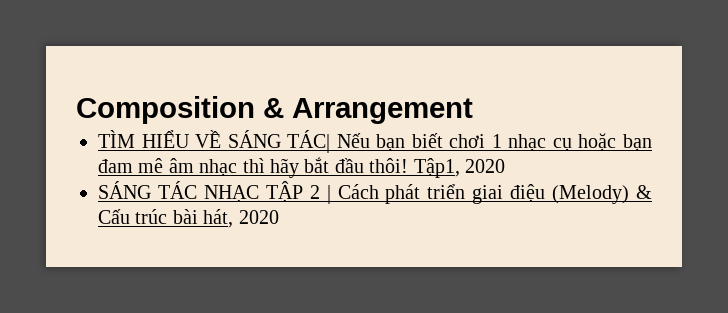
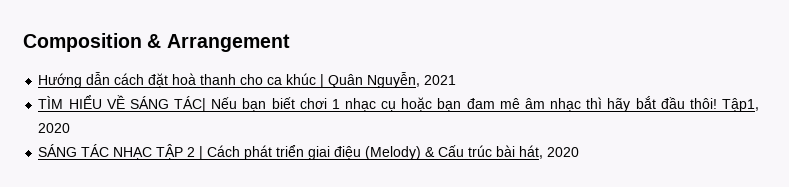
(473, 111) none -> [38,72,457,88] // Hướng dẫn cách đặt hoà thanh cho ca khúc | Quân Nguyễn, 2021

